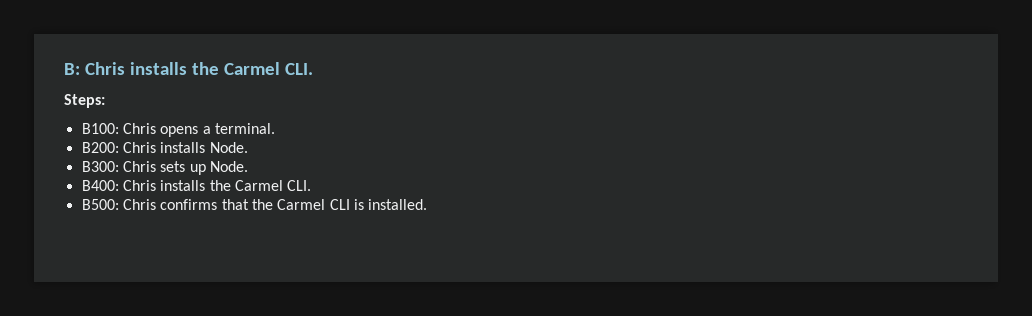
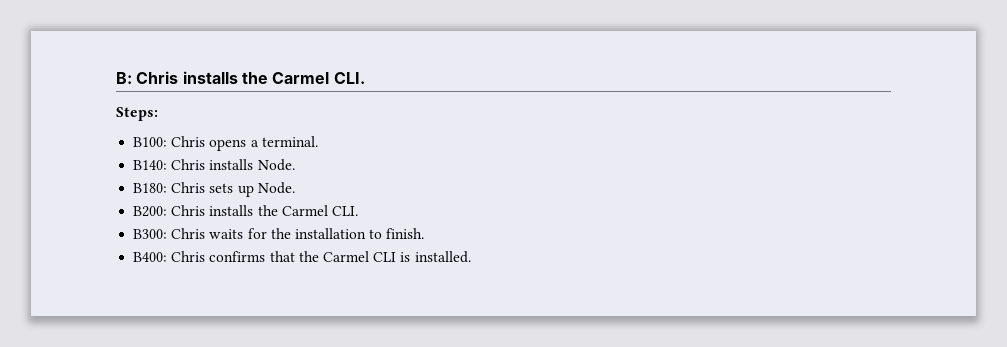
[81,142,119,153] B200: -> [133,160,168,170] B140:
[81,161,119,172] B300: -> [133,183,168,193] B180:
[81,180,312,191] [81,199,119,210] B400: Chris installs the Carmel CLI. // B500: -> [133,205,358,217] [133,228,425,239] [133,252,168,262] B200: Chris installs the Carmel CLI. // B300: Chris waits for the installation to finish. // B400:

